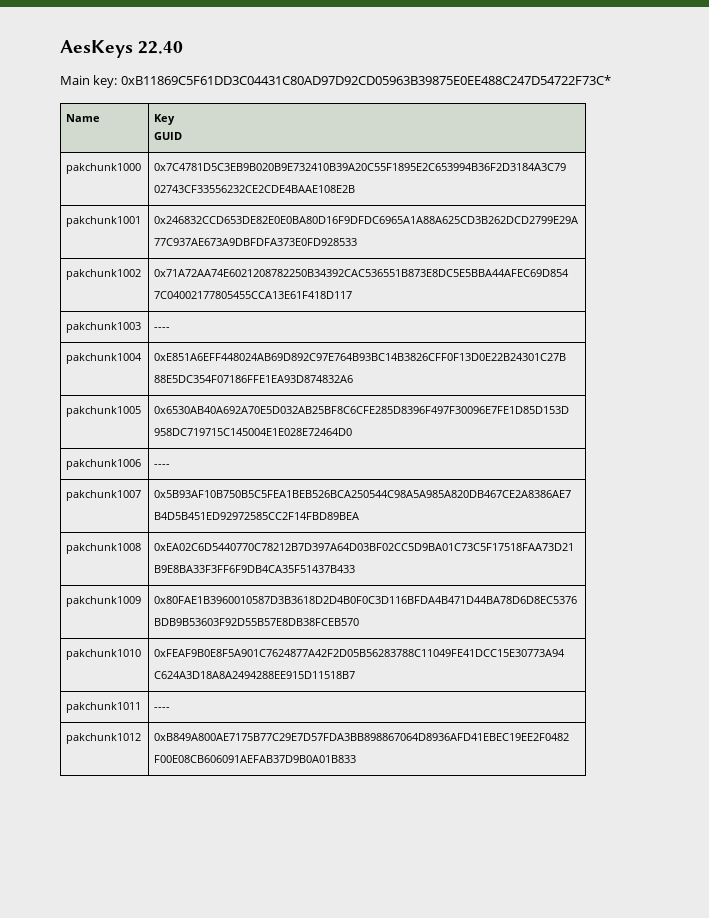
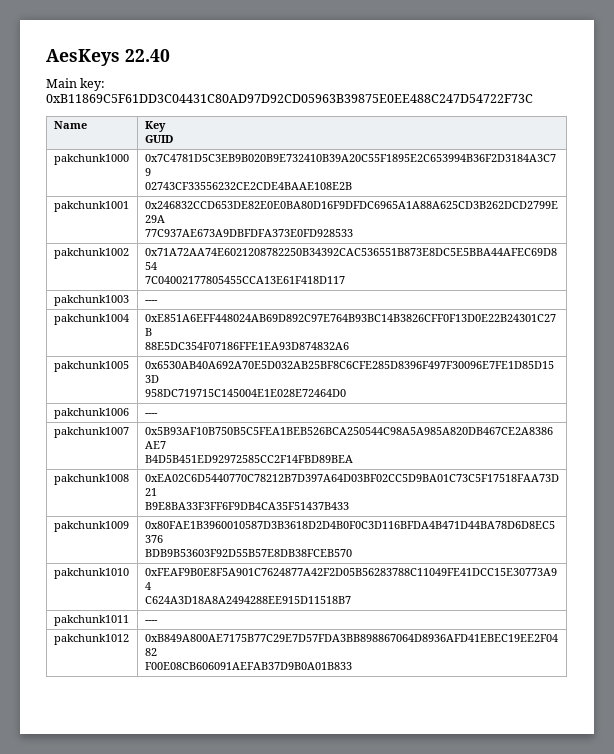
[120,75,611,85] 0xB11869C5F61DD3C04431C80AD97D92CD05963B39875E0EE488C247D54722F73C* -> [46,94,533,103] 0xB11869C5F61DD3C04431C80AD97D92CD05963B39875E0EE488C247D54722F73C

